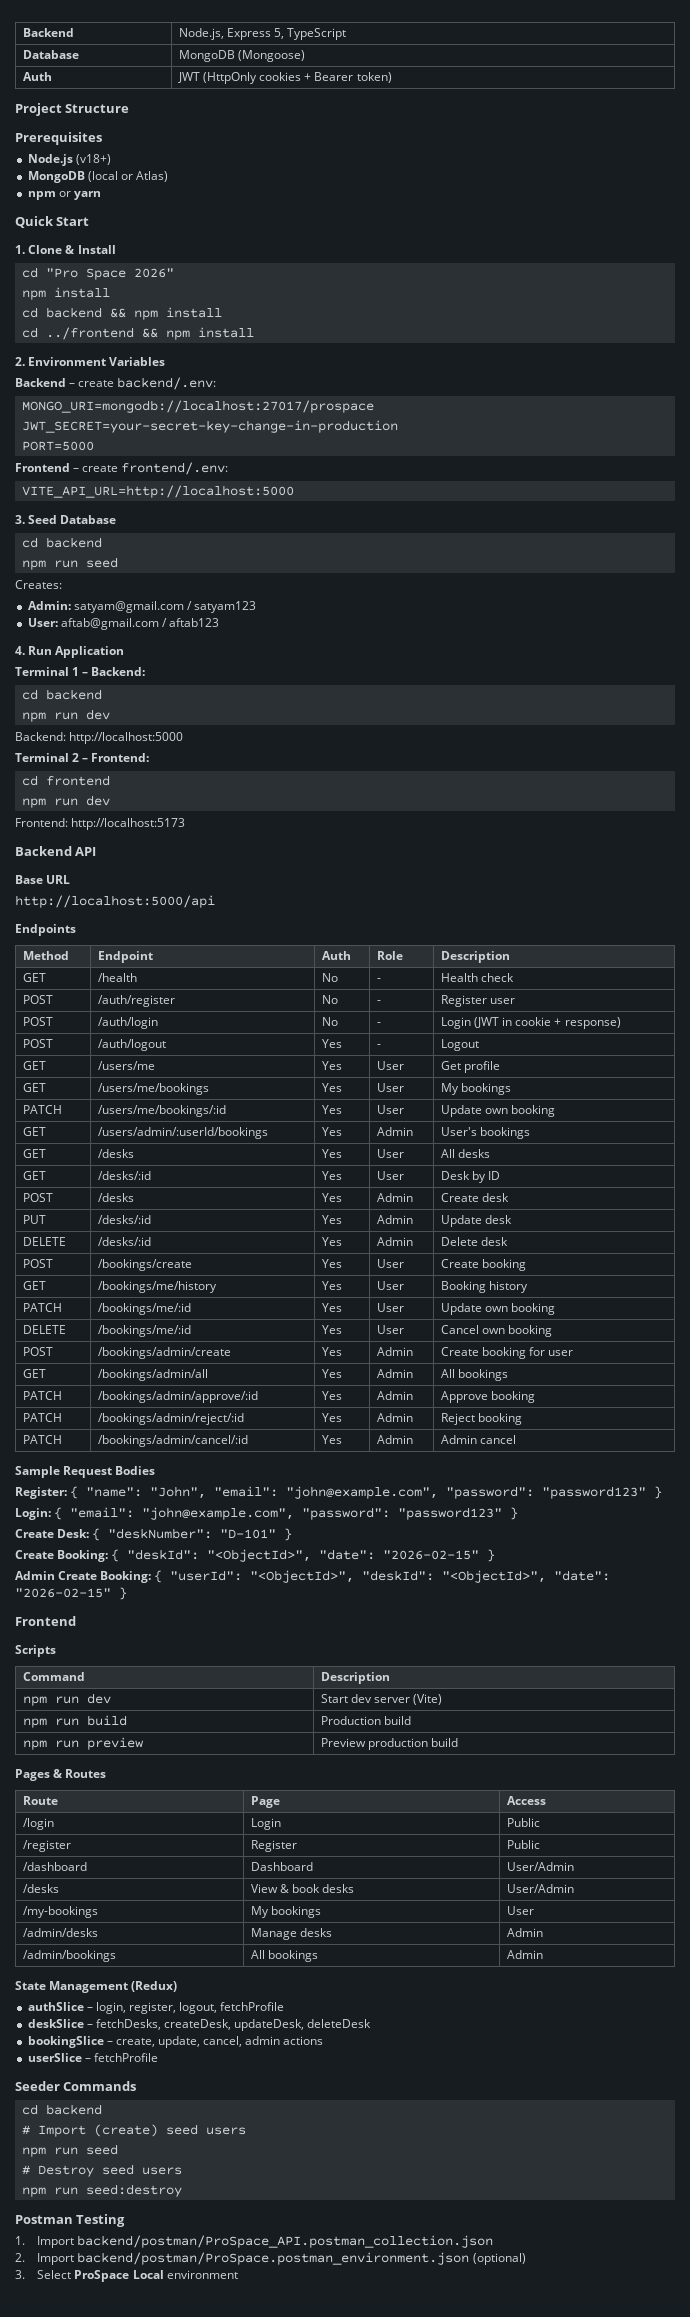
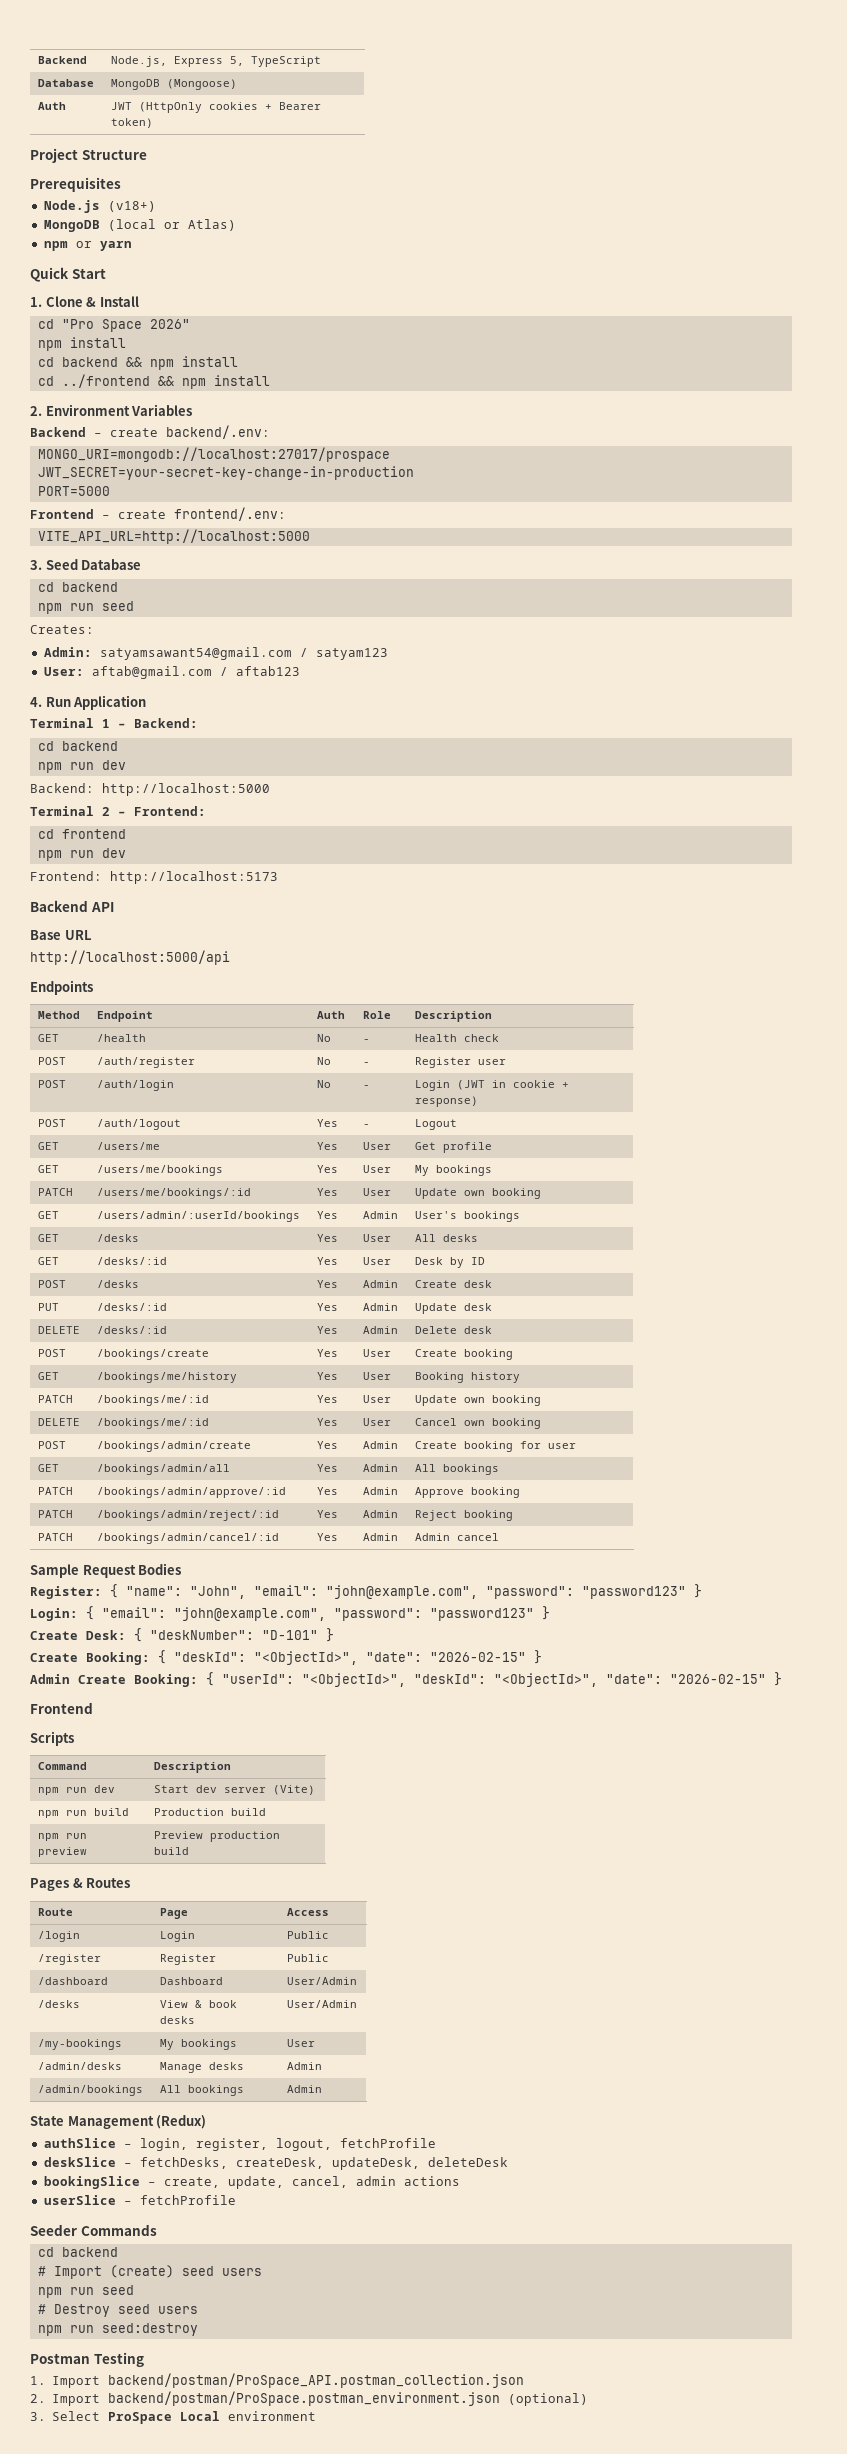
[73,601,184,613] satyam@gmail.com -> [99,647,292,660] satyamsawant54@gmail.com

